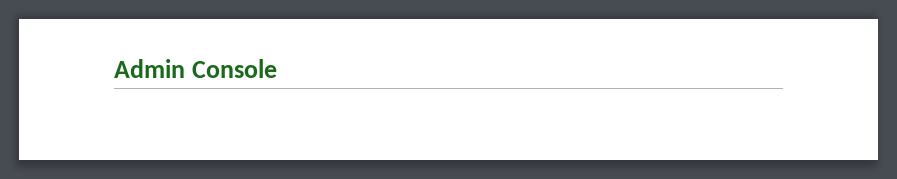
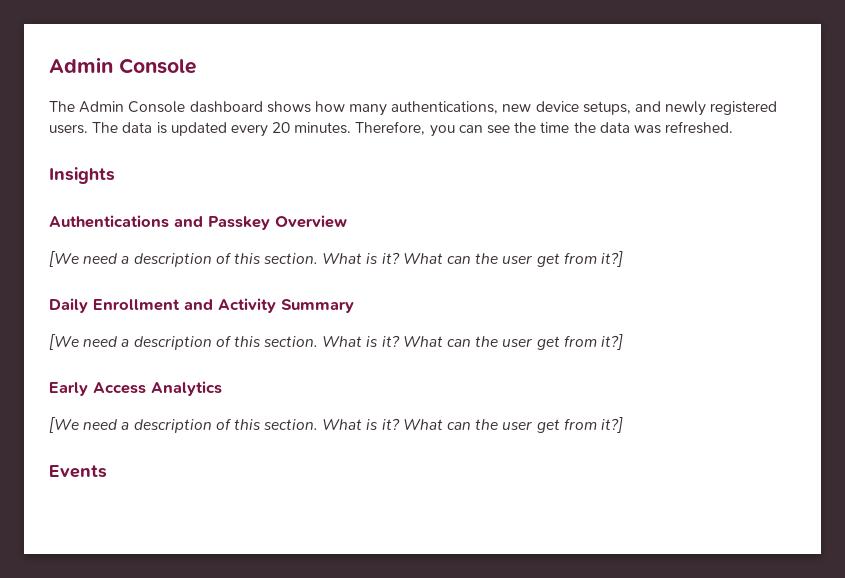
[114,59,278,78] Admin Console -> [49,57,196,74] [49,101,778,116] [49,121,734,137] [49,167,115,184] [49,215,347,230] [49,251,623,267] [49,298,354,313] [49,334,623,350] [49,381,222,396] [49,417,623,433] [49,465,107,478] Admin Console // The Admin Console dashboard shows how many authentications, new device setups, and newly registered users. The data is updated every 20 minutes. Therefore, you can see the time the data was refreshed. // Insights // Authentications and Passkey Overview // [We need a description of this section. What is it? What can the user get from it?] // Daily Enrollment and Activity Summary // [We need a description of this section. What is it? What can the user get from it?] // Early Access Analytics // [We need a description of this section. What is it? What can the user get from it?] // Events

